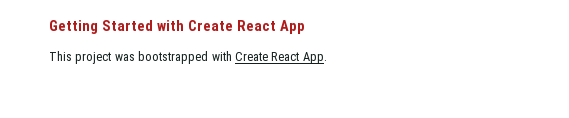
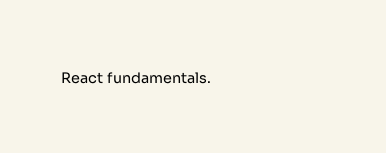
[49,20,305,34] [49,51,327,64] Getting Started with Create React App // This project was bootstrapped with Create React App. -> [61,72,211,84] React fundamentals.

